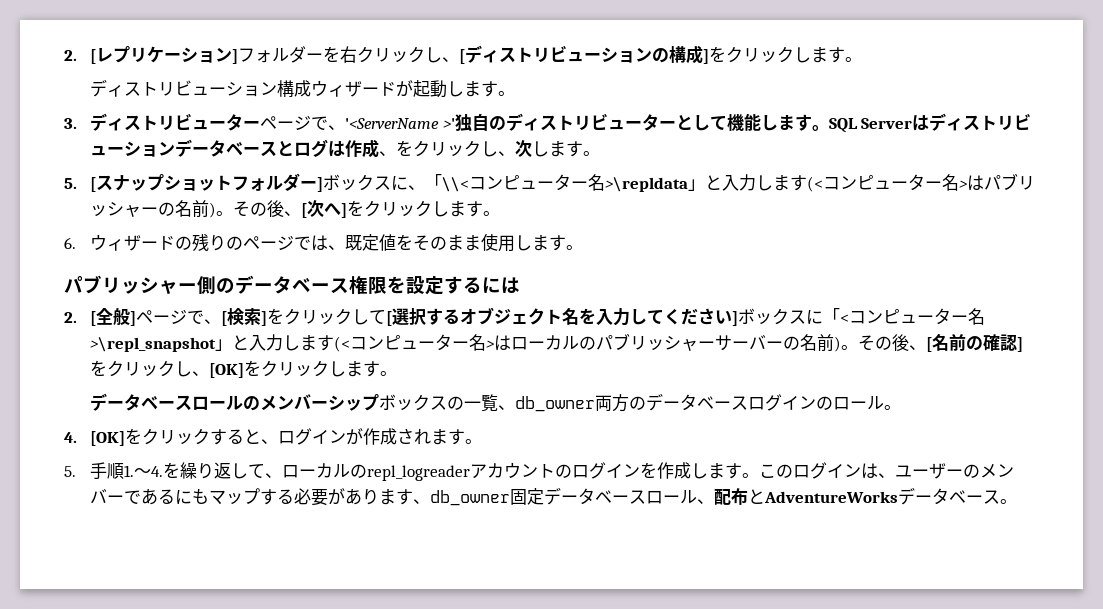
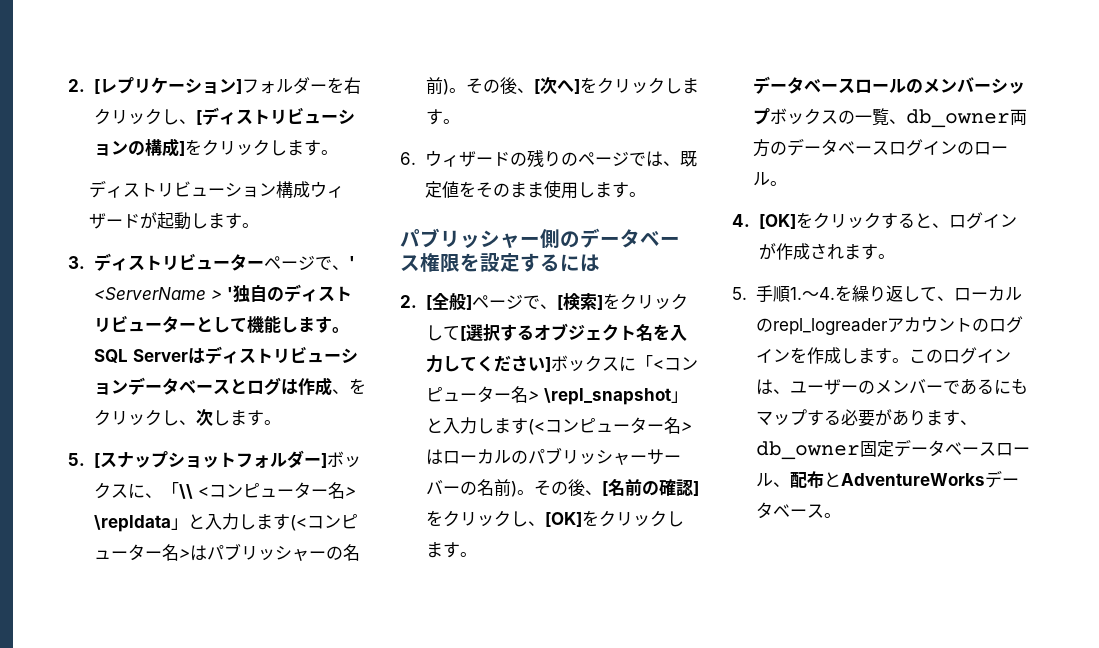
[344,118,455,129] '<ServerName >' -> [348,256,355,269] [93,287,233,300] ' <ServerName > '
[441,174,688,192] \\<コンピューター名>\repldata -> [178,482,356,499] [93,515,171,532] \\ <コンピューター名> \repldata
[89,337,216,352] >\repl_snapshot -> [527,388,671,405] > \repl_snapshot

